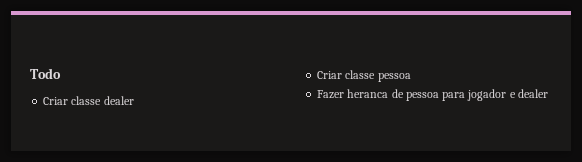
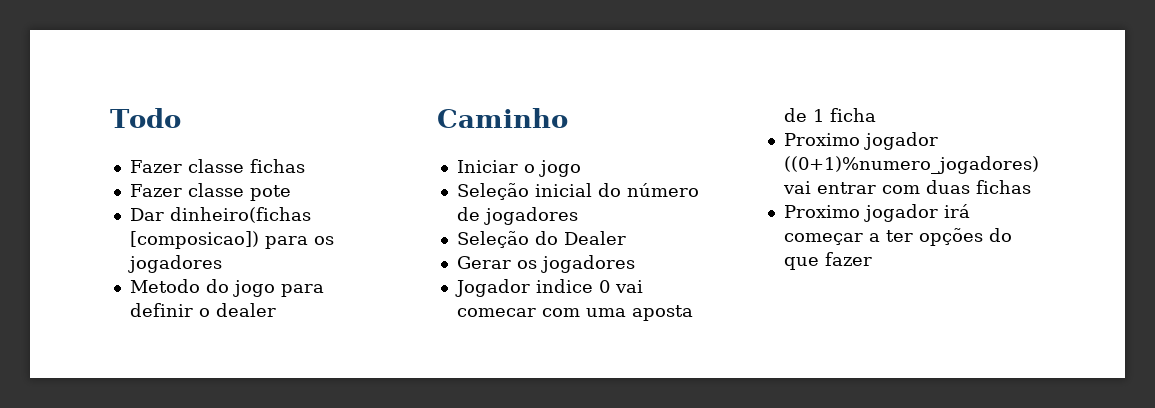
[43,96,134,105] [317,70,411,82] [317,89,548,101] Criar classe dealer // Criar classe pessoa // Fazer heranca de pessoa para jogador e dealer -> [129,159,305,173] [129,183,291,201] [129,207,311,223] [129,231,334,249] [127,255,222,273] [129,279,324,297] [129,303,276,317] [437,108,568,128] [456,160,581,177] [456,183,699,200] [456,207,578,225] [456,231,626,248] [456,255,635,273] [454,279,643,297] [456,305,693,321] [783,108,876,122] [783,132,938,150] [783,156,1039,174] [782,180,1031,194] [783,204,970,222] [783,228,1012,246] [783,252,872,270] Fazer classe fichas // Fazer classe pote // Dar dinheiro(fichas [composicao]) para os jogadores // Metodo do jogo para definir o dealer // Caminho // Iniciar o jogo // Seleção inicial do número de jogadores // Seleção do Dealer // Gerar os jogadores // Jogador indice 0 vai comecar com uma aposta de 1 ficha // Proximo jogador ((0+1)%numero_jogadores) vai entrar com duas fichas // Proximo jogador irá começar a ter opções do que fazer

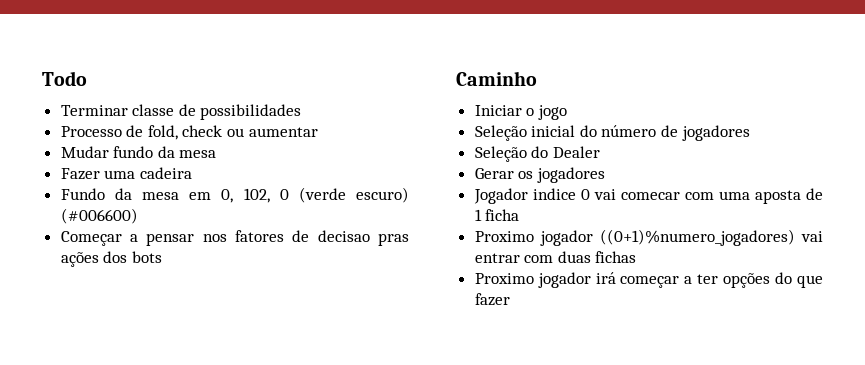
[129,159,305,173] [129,183,291,201] [129,207,311,223] [129,231,334,249] [127,255,222,273] [129,279,324,297] [129,303,276,317] Fazer classe fichas // Fazer classe pote // Dar dinheiro(fichas [composicao]) para os jogadores // Metodo do jogo para definir o dealer -> [60,104,302,120] [60,125,318,140] [60,146,217,158] [60,167,192,180] [60,187,409,203] [60,208,138,224] [60,230,409,246] [60,251,162,267] Terminar classe de possibilidades // Processo de fold, check ou aumentar // Mudar fundo da mesa // Fazer uma cadeira // Fundo da mesa em 0, 102, 0 (verde escuro) (#006600) // Começar a pensar nos fatores de decisao pras ações dos bots

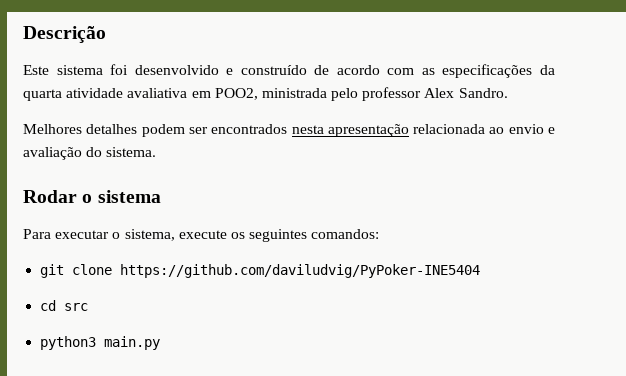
[42,71,87,86] [60,104,302,120] [60,125,318,140] [60,146,217,158] [60,167,192,180] [60,187,409,203] [60,208,138,224] [60,230,409,246] [60,251,162,267] [456,71,537,86] [474,105,567,120] [474,125,750,141] [474,146,600,162] [474,167,605,183] [473,188,823,204] [474,209,520,221] [474,229,823,246] [474,251,637,263] [474,272,823,288] [474,293,510,306] Todo // Terminar classe de possibilidades // Processo de fold, check ou aumentar // Mudar fundo da mesa // Fazer uma cadeira // Fundo da mesa em 0, 102, 0 (verde escuro) (#006600) // Começar a pensar nos fatores de decisao pras ações dos bots // Caminho // Iniciar o jogo // Seleção inicial do número de jogadores // Seleção do Dealer // Gerar os jogadores // Jogador indice 0 vai comecar com uma aposta de 1 ficha // Proximo jogador ((0+1)%numero_jogadores) vai entrar com duas fichas // Proximo jogador irá começar a ter opções do que fazer -> [23,26,106,43] [23,64,555,78] [23,87,508,101] [23,124,555,137] [23,147,157,160] [23,190,161,203] [23,229,380,242] [40,264,481,278] [40,300,89,311] [40,336,161,350] Descrição // Este sistema foi desenvolvido e construído de acordo com as especificações da quarta atividade avaliativa em POO2, ministrada pelo professor Alex Sandro. // Melhores detalhes podem ser encontrados nesta apresentação relacionada ao envio e avaliação do sistema. // Rodar o sistema // Para executar o sistema, execute os seguintes comandos: // git clone https://github.com/daviludvig/PyPoker-INE5404 // cd src // python3 main.py

